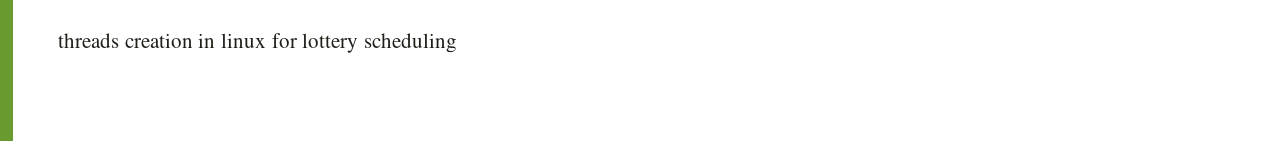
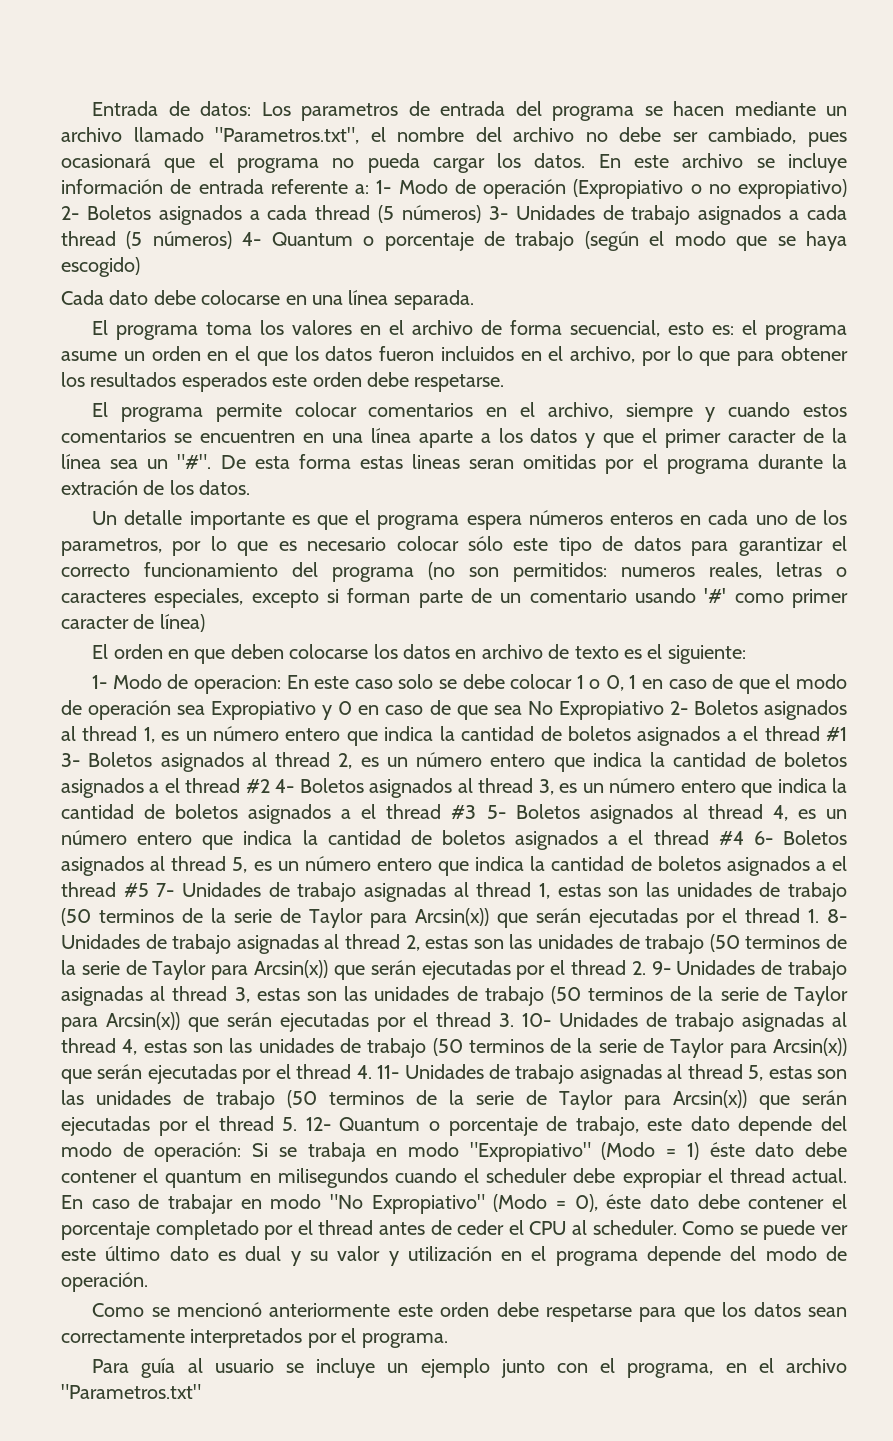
[58,33,458,53] threads creation in linux for lottery scheduling -> [92,101,848,121] [61,127,847,147] [61,153,847,173] [61,179,848,199] [61,205,848,225] [61,231,848,251] [61,257,140,277] [61,290,474,310] [92,320,848,340] [61,346,848,366] [61,372,505,392] [92,402,847,422] [61,428,847,448] [61,454,847,474] [61,480,251,495] [92,510,847,530] [61,536,848,556] [61,562,847,582] [61,588,848,608] [61,614,205,632] [92,644,746,664] [92,674,848,694] [61,700,848,720] [61,726,847,746] [61,752,847,772] [61,778,848,798] [61,804,848,824] [61,830,847,850] [61,856,847,876] [61,882,847,902] [61,908,847,928] [61,934,848,954] [61,960,847,980] [61,986,849,1006] [61,1012,847,1032] [61,1038,847,1058] [61,1064,847,1084] [61,1090,847,1110] [61,1116,847,1136] [61,1142,847,1162] [61,1168,847,1188] [61,1194,847,1214] [61,1220,849,1240] [61,1246,847,1266] [61,1272,148,1292] [92,1302,848,1322] [61,1328,448,1348] [92,1358,847,1378] [61,1384,201,1399] Entrada de datos: Los parametros de entrada del programa se hacen mediante un archivo llamado "Parametros.txt", el nombre del archivo no debe ser cambiado, pues ocasionará que el programa no pueda cargar los datos. En este archivo se incluye información de entrada referente a: 1- Modo de operación (Expropiativo o no expropiativo) 2- Boletos asignados a cada thread (5 números) 3- Unidades de trabajo asignados a cada thread (5 números) 4- Quantum o porcentaje de trabajo (según el modo que se haya escogido) // Cada dato debe colocarse en una línea separada. // El programa toma los valores en el archivo de forma secuencial, esto es: el programa asume un orden en el que los datos fueron incluidos en el archivo, por lo que para obtener los resultados esperados este orden debe respetarse. // El programa permite colocar comentarios en el archivo, siempre y cuando estos comentarios se encuentren en una línea aparte a los datos y que el primer caracter de la línea sea un "#". De esta forma estas lineas seran omitidas por el programa durante la extración de los datos. // Un detalle importante es que el programa espera números enteros en cada uno de los parametros, por lo que es necesario colocar sólo este tipo de datos para garantizar el correcto funcionamiento del programa (no son permitidos: numeros reales, letras o caracteres especiales, excepto si forman parte de un comentario usando '#' como primer caracter de línea) // El orden en que deben colocarse los datos en archivo de texto es el siguiente: // 1- Modo de operacion: En este caso solo se debe colocar 1 o 0, 1 en caso de que el modo de operación sea Expropiativo y 0 en caso de que sea No Expropiativo 2- Boletos asignados al thread 1, es un número entero que indica la cantidad de boletos asignados a el thread #1 3- Boletos asignados al thread 2, es un número entero que indica la cantidad de boletos asignados a el thread #2 4- Boletos asignados al thread 3, es un número entero que indica la cantidad de boletos asignados a el thread #3 5- Boletos asignados al thread 4, es un número entero que indica la cantidad de boletos asignados a el thread #4 6- Boletos asignados al thread 5, es un número entero que indica la cantidad de boletos asignados a el thread #5 7- Unidades de trabajo asignadas al thread 1, estas son las unidades de trabajo (50 terminos de la serie de Taylor para Arcsin(x)) que serán ejecutadas por el thread 1. 8- Unidades de trabajo asignadas al thread 2, estas son las unidades de trabajo (50 terminos de la serie de Taylor para Arcsin(x)) que serán ejecutadas por el thread 2. 9- Unidades de trabajo asignadas al thread 3, estas son las unidades de trabajo (50 terminos de la serie de Taylor para Arcsin(x)) que serán ejecutadas por el thread 3. 10- Unidades de trabajo asignadas al thread 4, estas son las unidades de trabajo (50 terminos de la serie de Taylor para Arcsin(x)) que serán ejecutadas por el thread 4. 11- Unidades de trabajo asignadas al thread 5, estas son las unidades de trabajo (50 terminos de la serie de Taylor para Arcsin(x)) que serán ejecutadas por el thread 5. 12- Quantum o porcentaje de trabajo, este dato depende del modo de operación: Si se trabaja en modo "Expropiativo" (Modo = 1) éste dato debe contener el quantum en milisegundos cuando el scheduler debe expropiar el thread actual. En caso de trabajar en modo "No Expropiativo" (Modo = 0), éste dato debe contener el porcentaje completado por el thread antes de ceder el CPU al scheduler. Como se puede ver este último dato es dual y su valor y utilización en el programa depende del modo de operación. // Como se mencionó anteriormente este orden debe respetarse para que los datos sean correctamente interpretados por el programa. // Para guía al usuario se incluye un ejemplo junto con el programa, en el archivo "Parametros.txt"

